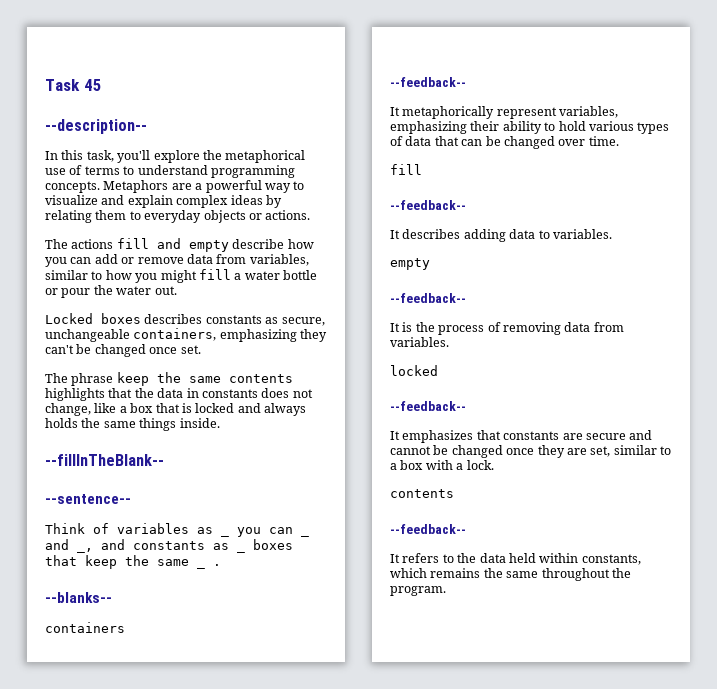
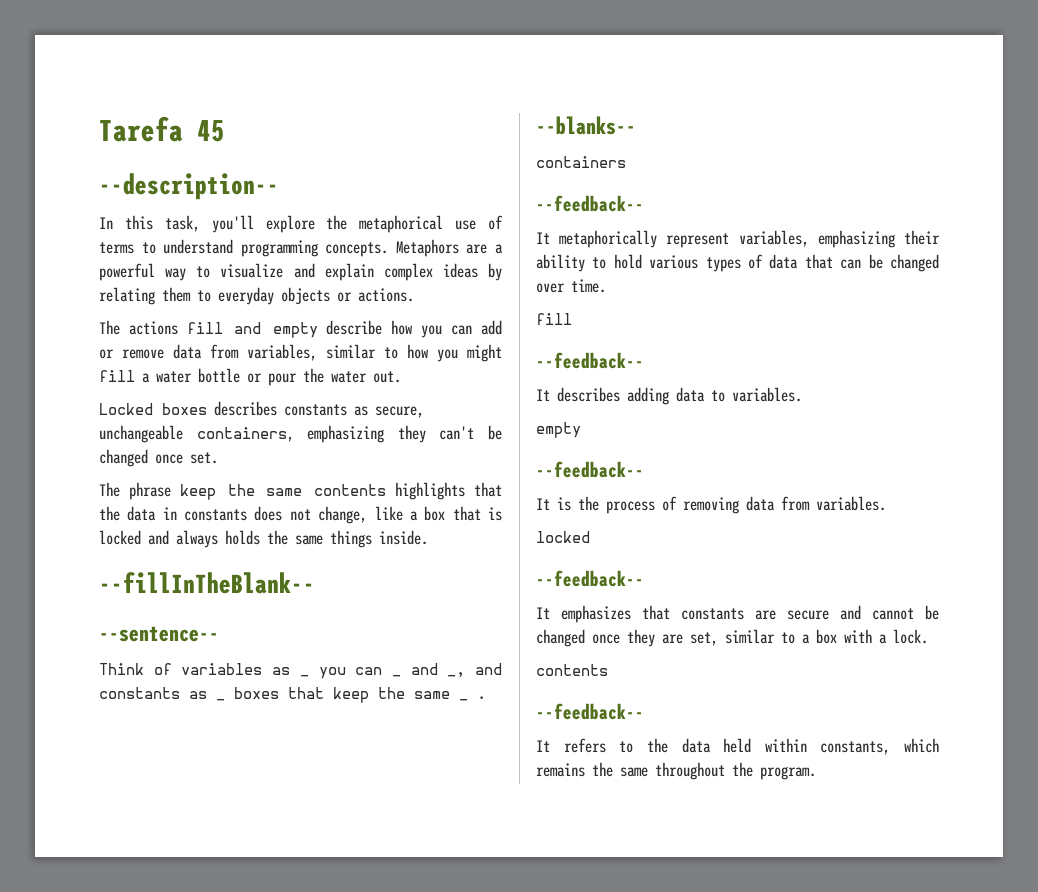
[45,79,80,91] Task -> [99,116,183,142] Tarefa

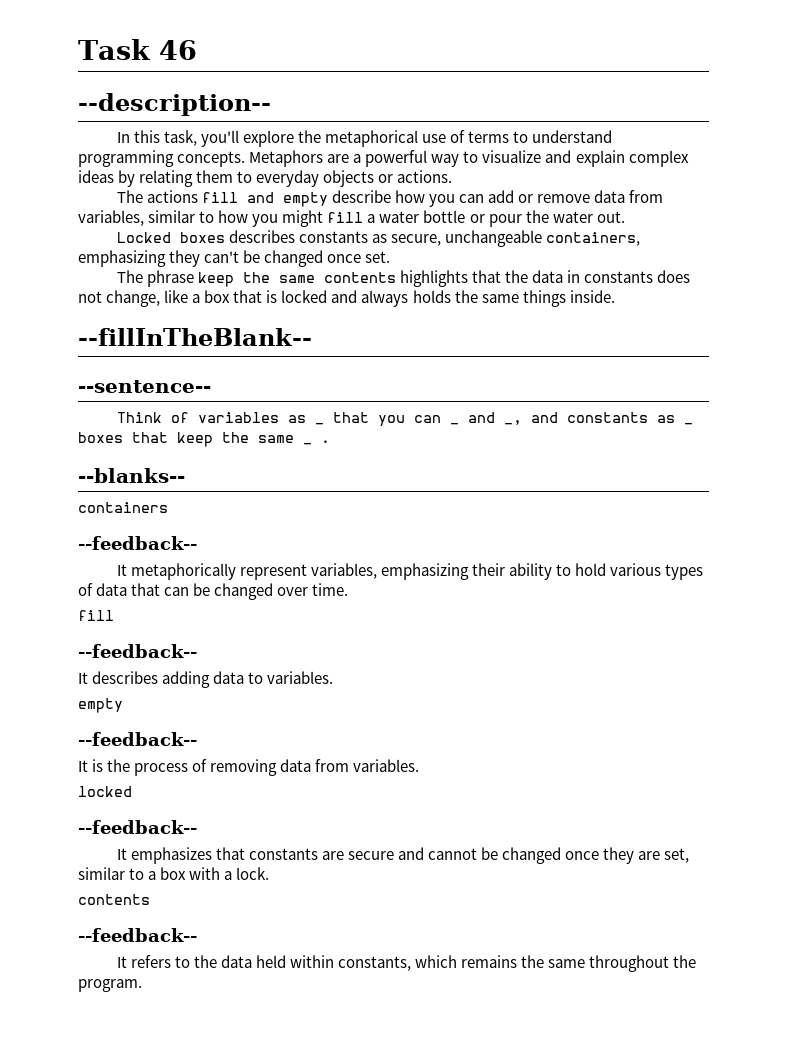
[99,116,225,142] Tarefa 45 -> [78,39,197,60] Task 46
(309, 676) none -> [332,412,369,423] that

